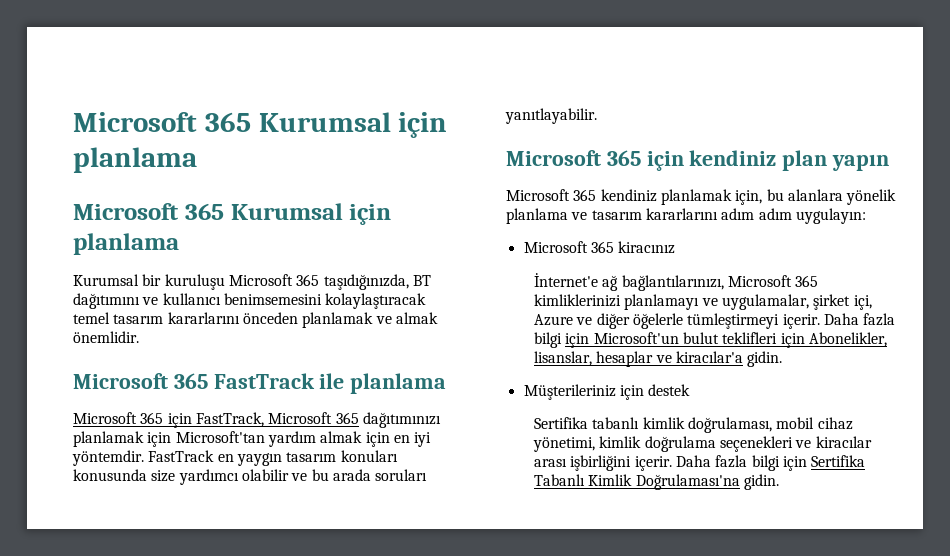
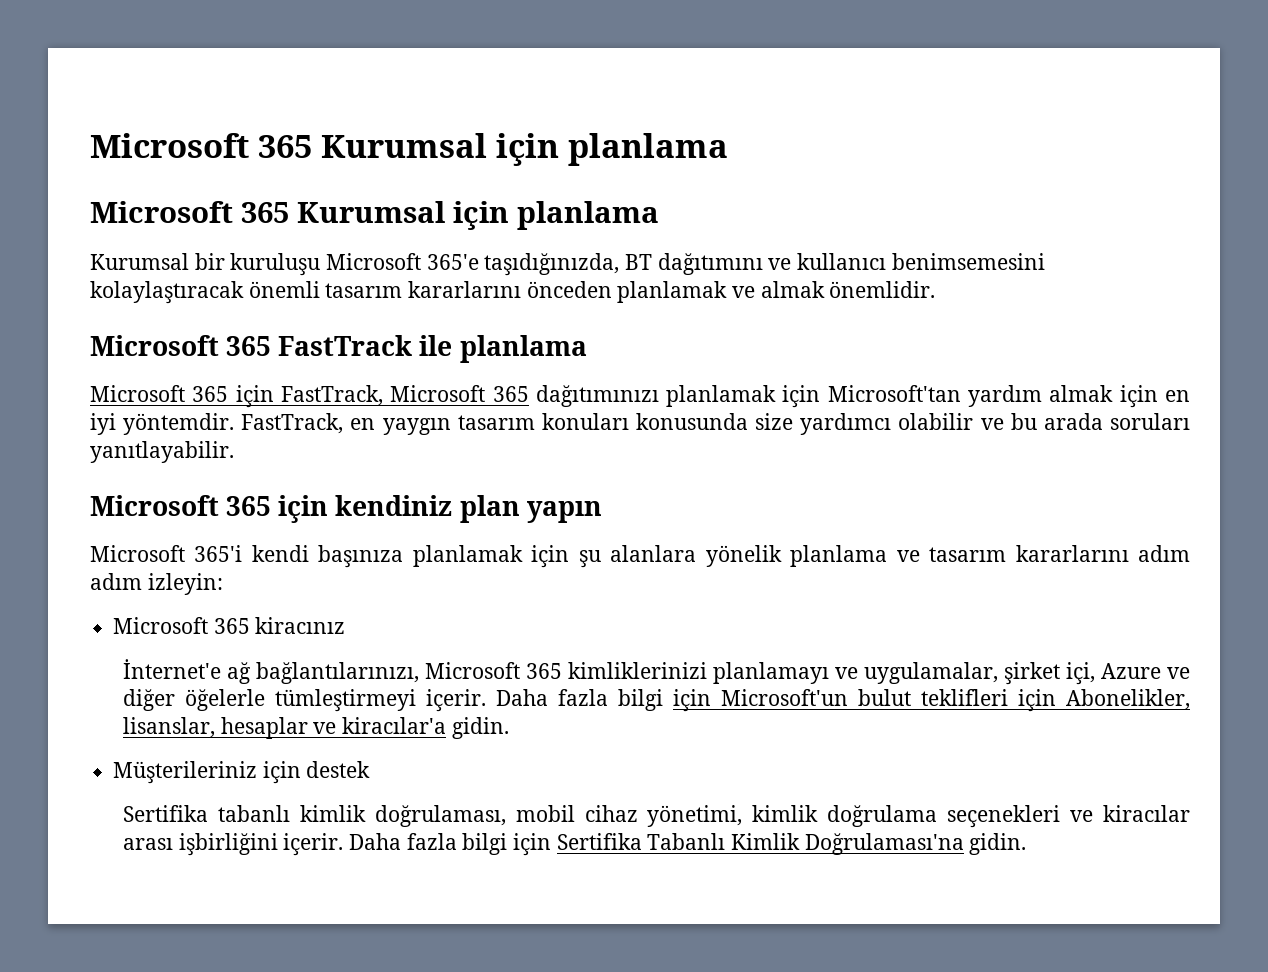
[296,274,320,286] 365 -> [426,254,479,270] 365'e
[73,312,110,324] temel -> [248,281,320,298] önemli
[148,450,215,462] FastTrack -> [241,413,344,434] FastTrack,
[573,189,784,205] 365 kendiniz planlamak için, bu -> [194,545,601,568] 365'i kendi başınıza planlamak için şu
[795,208,866,224] uygulayın: -> [147,573,223,595] izleyin:

